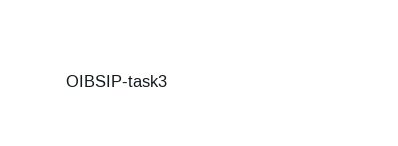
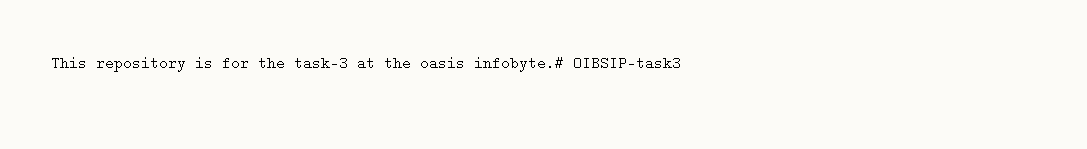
(66, 81) none -> [51,56,564,72] This repository is for the task-3 at the oasis infobyte.#

